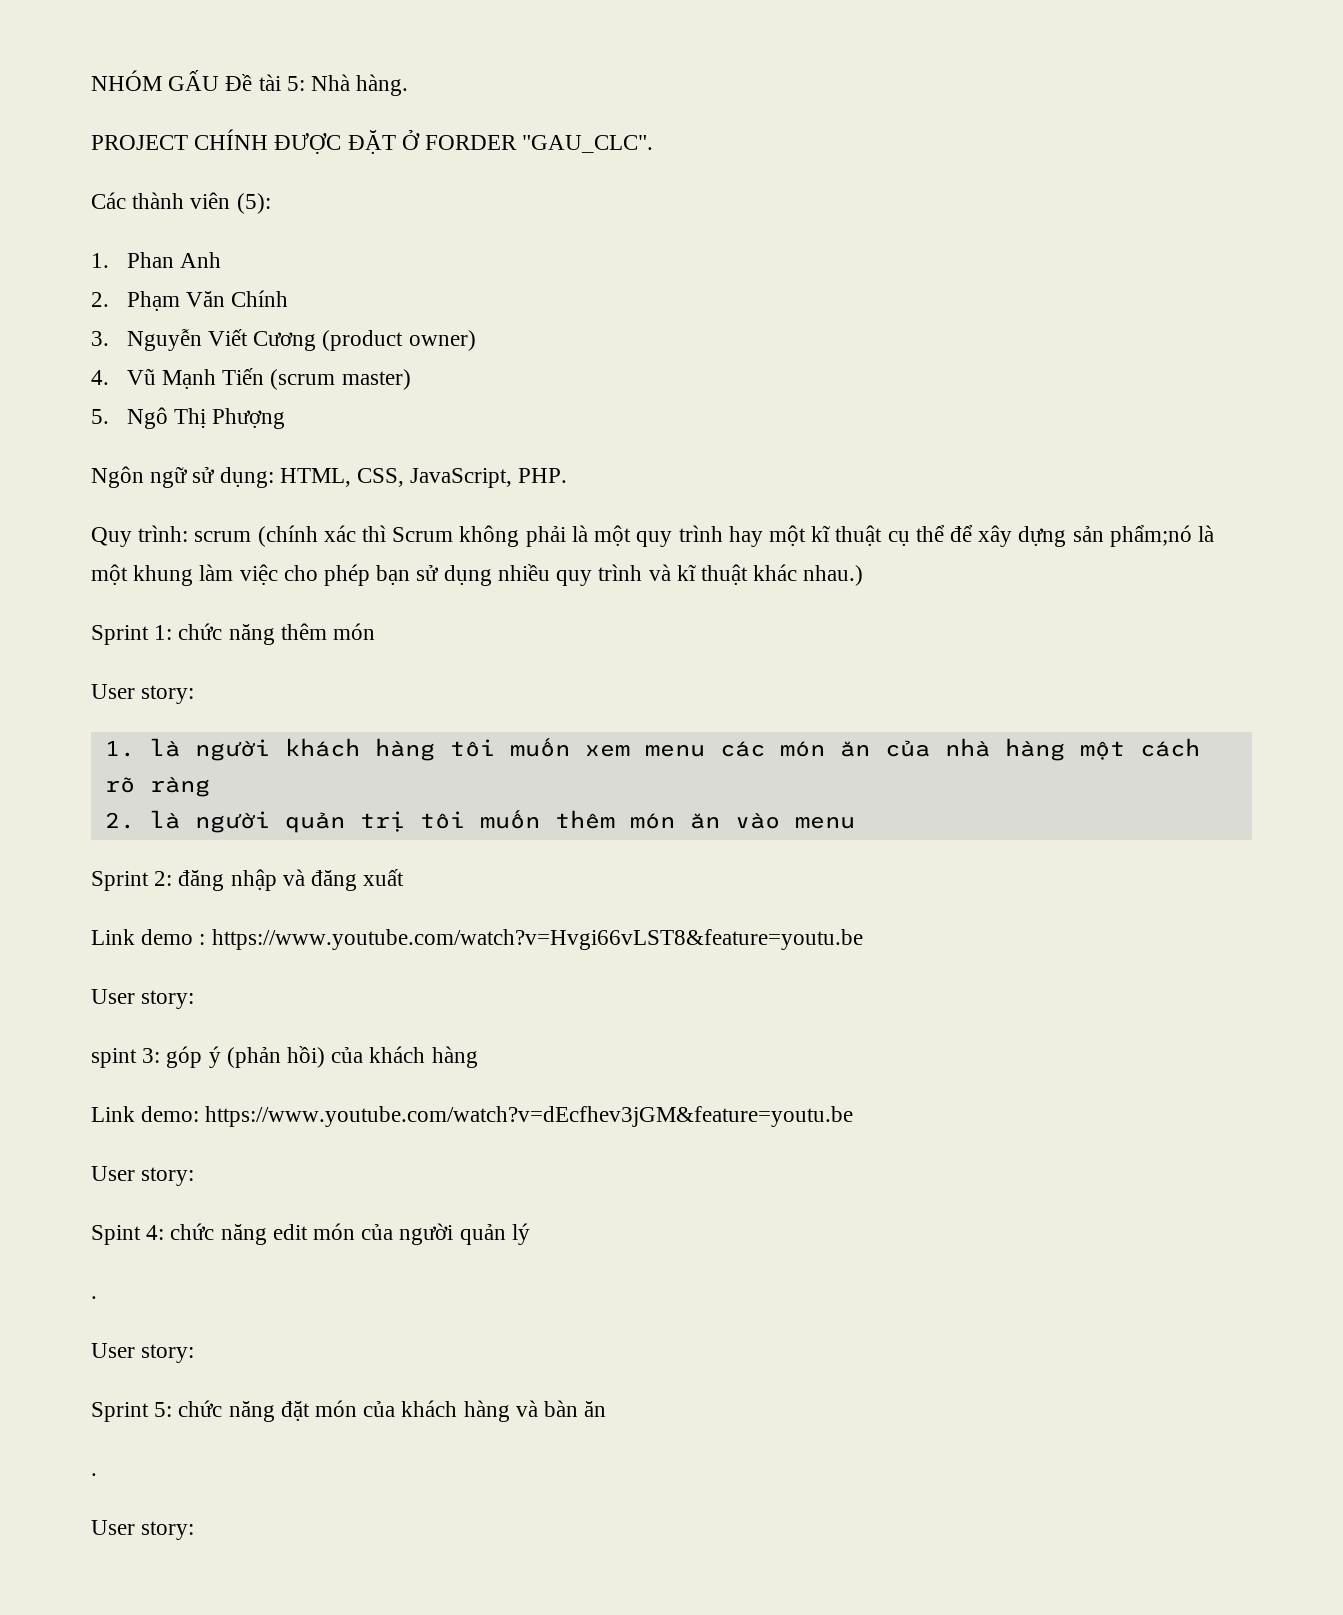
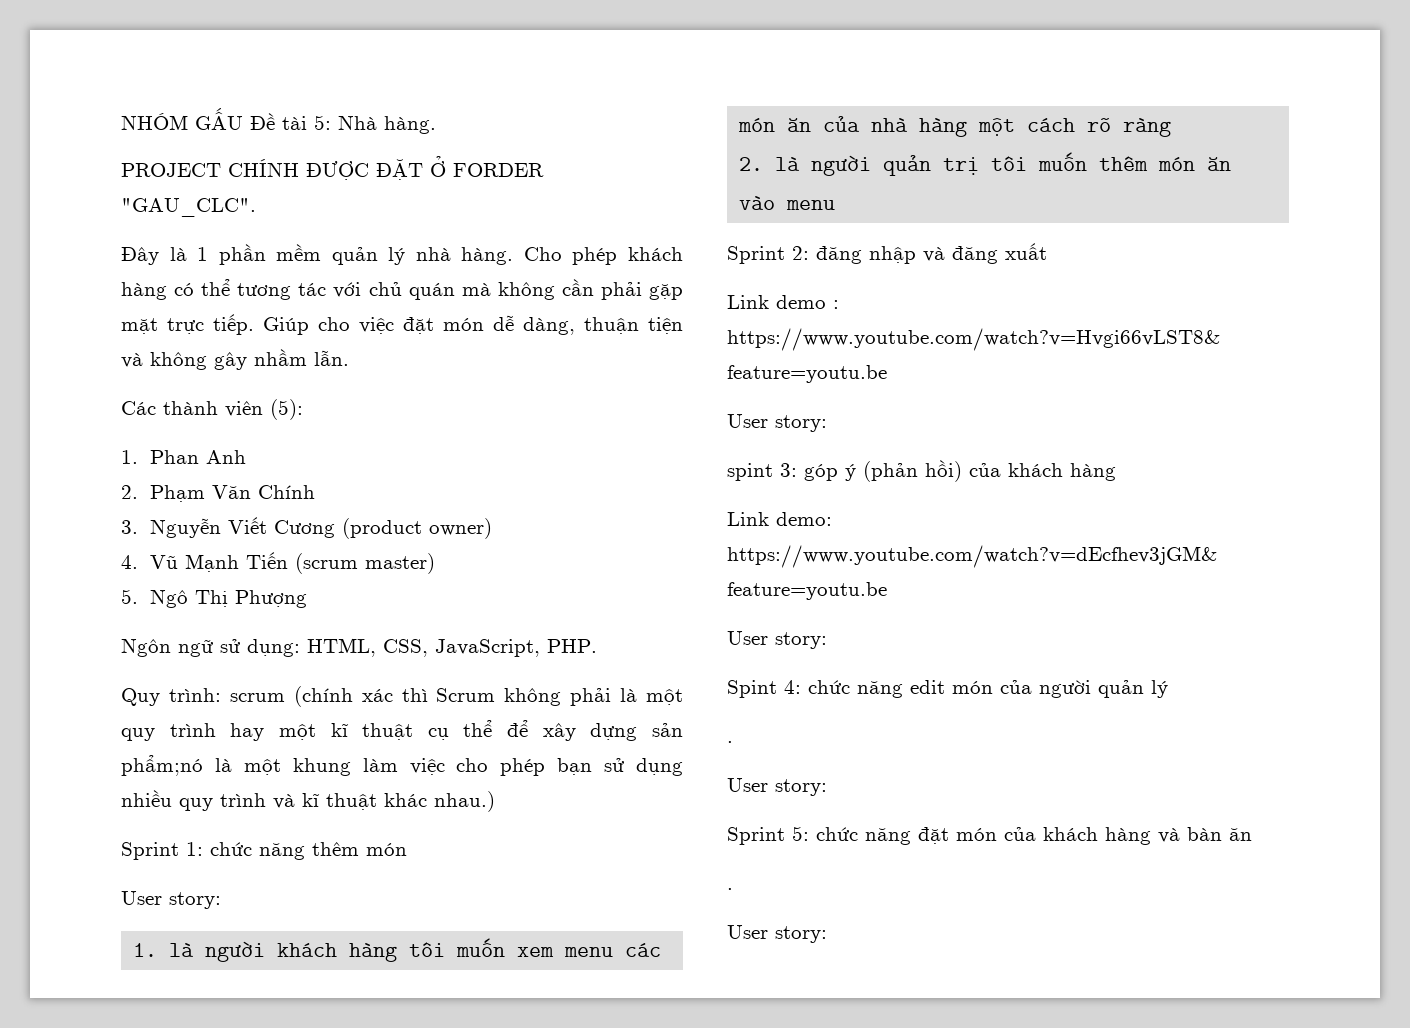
(654, 144) none -> [121,244,683,265] [121,279,683,300] [121,314,683,335] [121,349,349,370] // Đây là 1 phần mềm quản lý nhà hàng. Cho phép khách hàng có thể tương tác với chủ quán mà không cần phải gặp mặt trực tiếp. Giúp cho việc đặt món dễ dàng, thuận tiện và không gây nhầm lẫn.

